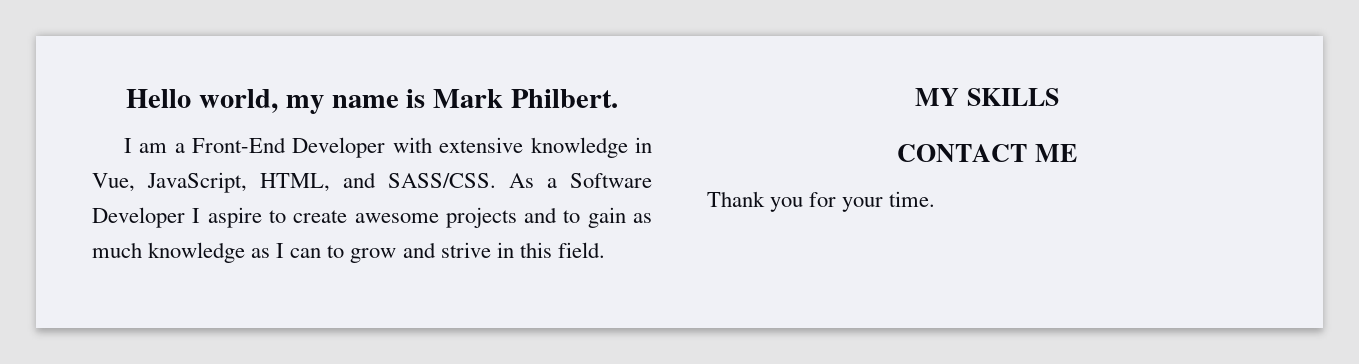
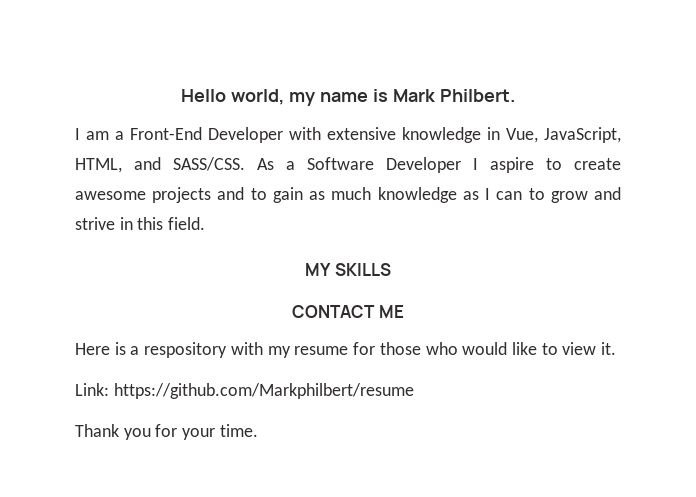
(1077, 153) none -> [75,342,617,358] [75,383,414,399] // Here is a respository with my resume for those who would like to view it. // Link: https://github.com/Markphilbert/resume

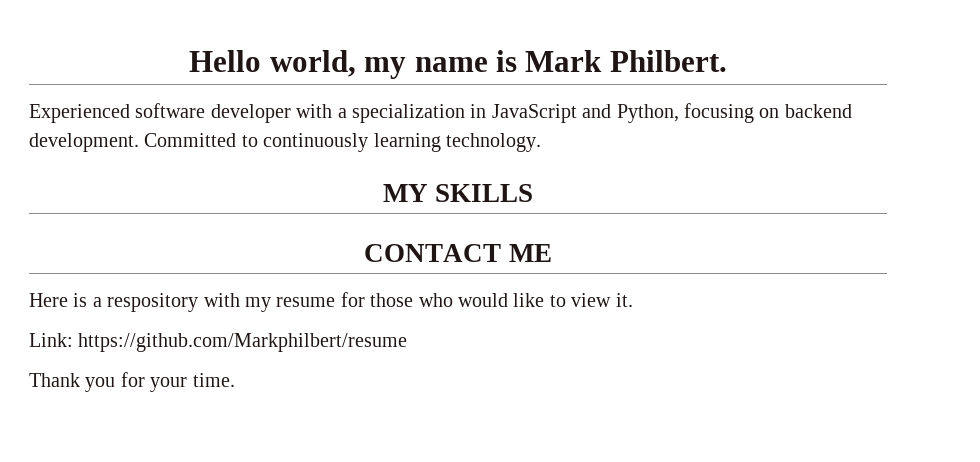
[75,127,621,143] [75,157,621,173] [75,187,621,203] [75,217,206,230] I am a Front-End Developer with extensive knowledge in Vue, JavaScript, HTML, and SASS/CSS. As a Software Developer I aspire to create awesome projects and to gain as much knowledge as I can to grow and strive in this field. -> [29,103,852,123] [29,133,541,152] Experienced software developer with a specialization in JavaScript and Python, focusing on backend development. Committed to continuously learning technology.

